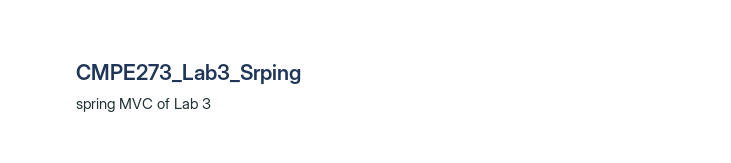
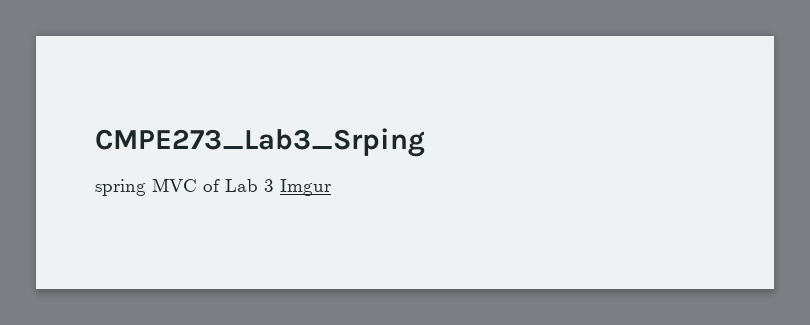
(212, 103) none -> [280,179,331,196] Imgur

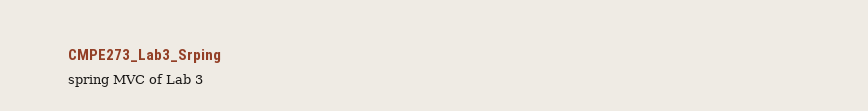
[280,179,331,196] Imgur -> (203, 79) none

